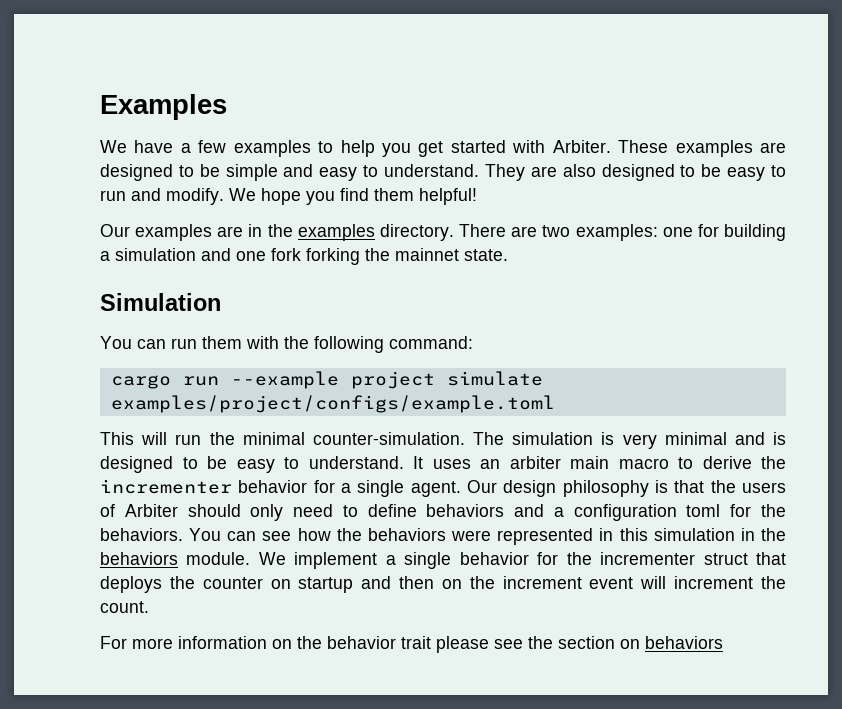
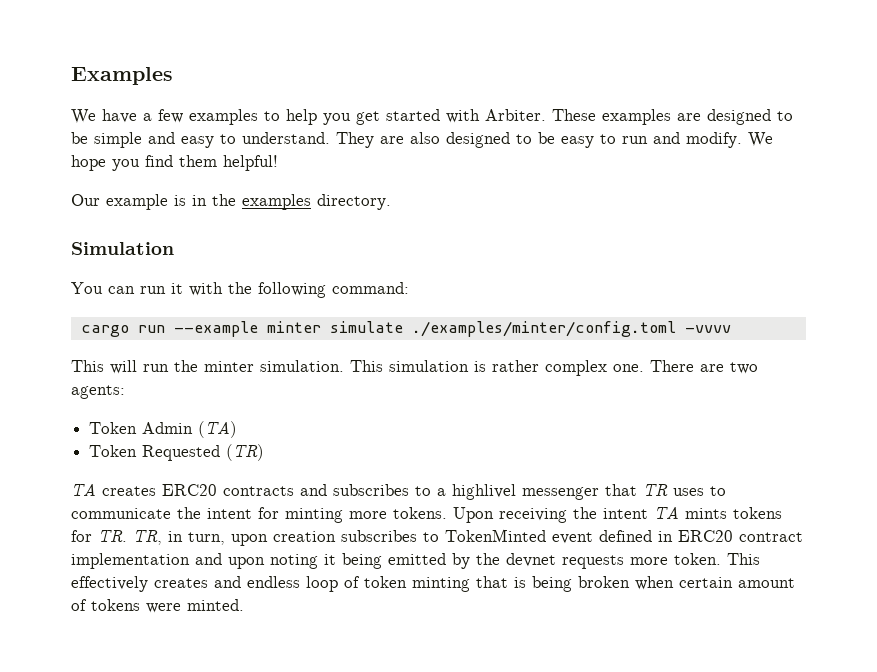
[135,224,244,241] examples are -> [106,194,186,210] example is
[459,224,786,241] [100,248,508,265] There are two examples: one for building a simulation and one fork forking the mainnet state. -> (391, 202) none
[202,336,242,349] them -> [171,283,183,294] it
[350,371,543,389] [110,395,555,413] project simulate examples/project/configs/example.toml -> [266,321,731,337] minter simulate ./examples/minter/config.toml -vvvv
[242,432,786,449] [100,456,786,473] [100,479,787,497] [100,504,786,521] [100,528,787,545] [100,552,786,569] [100,576,786,593] [100,601,149,613] [100,636,723,653] minimal counter-simulation. The simulation is very minimal and is designed to be easy to understand. It uses an arbiter main macro to derive the incrementer behavior for a single agent. Our design philosophy is that the users of Arbiter should only need to define behaviors and a configuration toml for the behaviors. You can see how the behaviors were represented in this simulation in the behaviors module. We implement a single behavior for the incrementer struct that deploys the counter on startup and then on the increment event will increment the count. // For more information on the behavior trait please see the section on behaviors -> [204,360,758,376] [71,385,125,399] [89,421,238,438] [89,444,265,461] [71,484,726,500] [71,507,782,523] [71,529,803,546] [71,553,760,569] [71,576,795,592] [71,599,244,613] minter simulation. This simulation is rather complex one. There are two agents: // Token Admin (TA) // Token Requested (TR) // TA creates ERC20 contracts and subscribes to a highlivel messenger that TR uses to communicate the intent for minting more tokens. Upon receiving the intent TA mints tokens for TR. TR, in turn, upon creation subscribes to TokenMinted event defined in ERC20 contract implementation and upon noting it being emitted by the devnet requests more token. This effectively creates and endless loop of token minting that is being broken when certain amount of tokens were minted.

